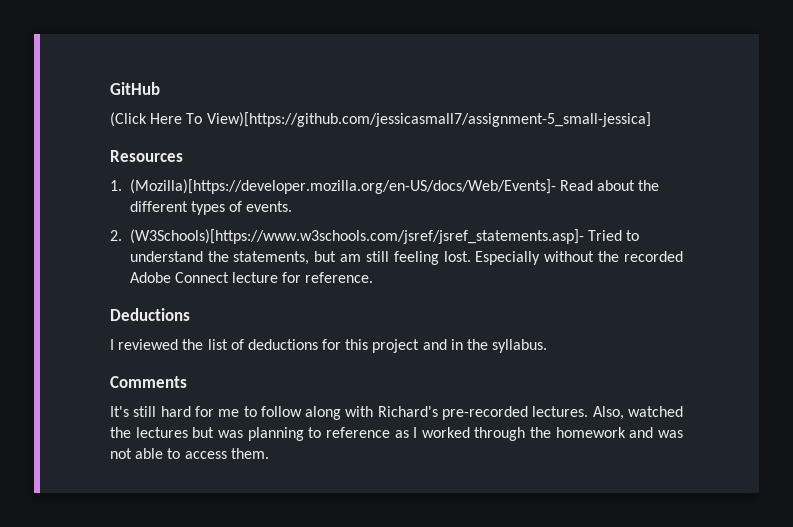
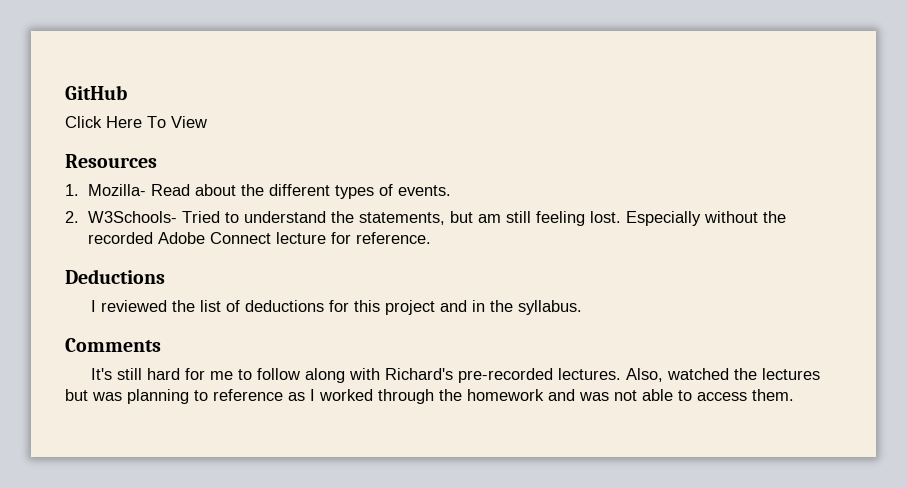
[110,112,147,127] (Click -> [65,116,102,128] Click
[206,112,651,127] View)[https://github.com/jessicasmall7/assignment-5_small-jessica] -> [171,116,207,128] View
[129,179,556,194] (Mozilla)[https://developer.mozilla.org/en-US/docs/Web/Events]- -> [88,184,147,196] Mozilla-
[129,229,584,244] (W3Schools)[https://www.w3schools.com/jsref/jsref_statements.asp]- -> [88,211,178,223] W3Schools-

